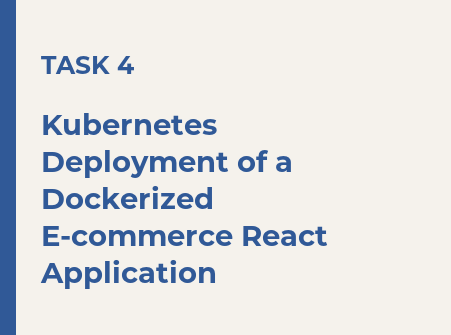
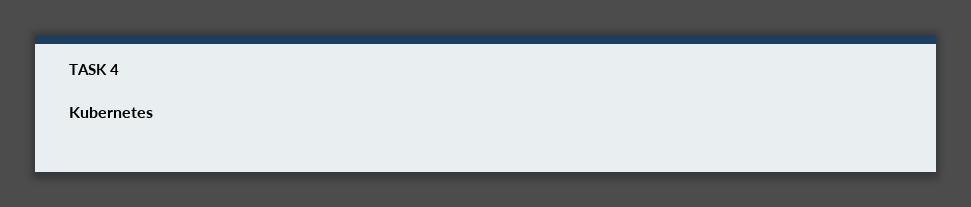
[41,150,293,178] [41,185,214,209] [41,226,328,246] [40,259,217,289] Deployment of a Dockerized E-commerce React Application -> (153, 112) none

